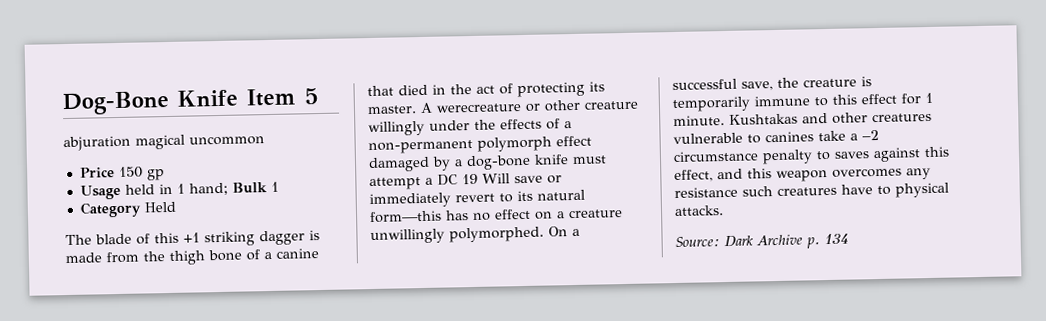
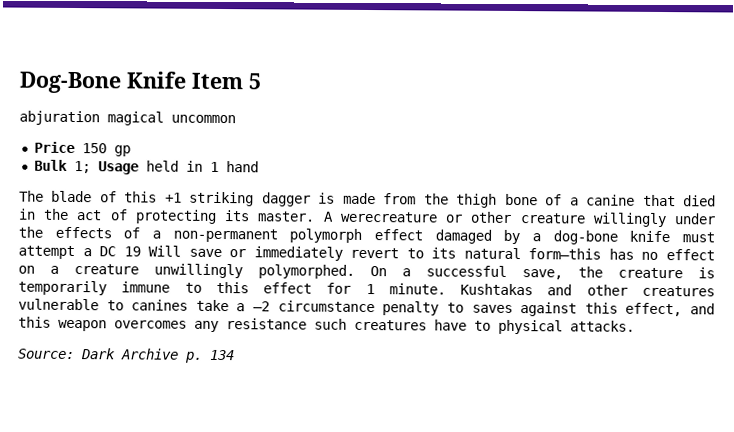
(165, 175) none -> [33,159,91,174] Bulk 1;
[188,181,279,196] [79,201,176,218] hand; Bulk 1 // Category Held -> [225,161,259,173] hand

